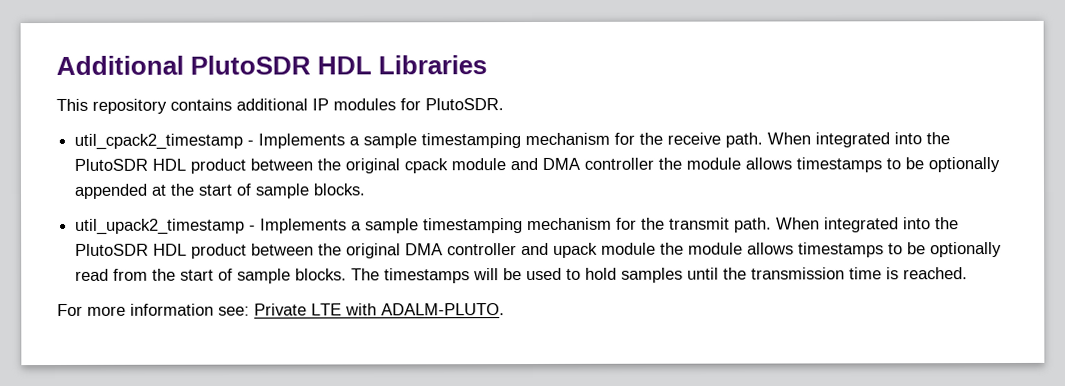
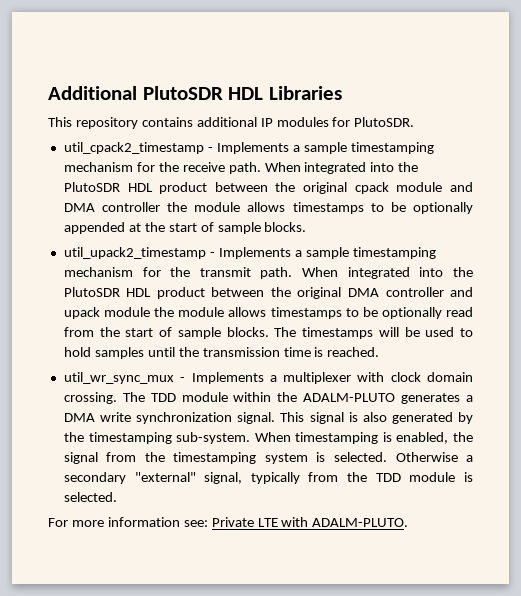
(969, 273) none -> [63,372,473,384] [63,392,474,404] [63,412,474,424] [63,432,473,444] [63,452,474,464] [63,472,474,484] [63,492,117,502] // util_wr_sync_mux - Implements a multiplexer with clock domain crossing. The TDD module within the ADALM-PLUTO generates a DMA write synchronization signal. This signal is also generated by the timestamping sub-system. When timestamping is enabled, the signal from the timestamping system is selected. Otherwise a secondary "external" signal, typically from the TDD module is selected.

